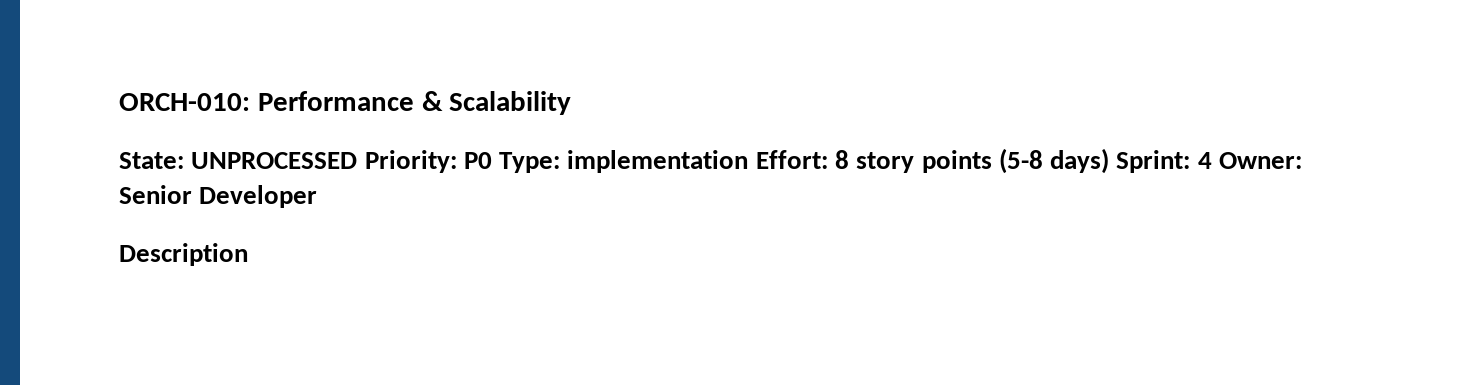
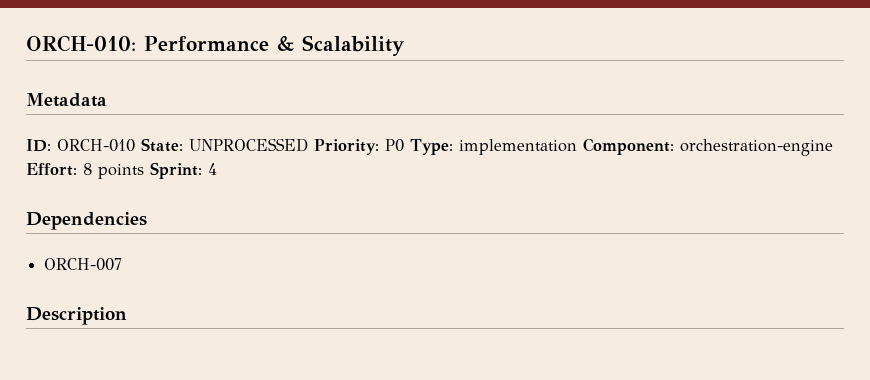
(572, 103) none -> [26,93,107,107] [26,139,135,152] Metadata // ID: ORCH-010
[755,148,1110,174] Effort: 8 story points (5-8 days) -> [582,138,833,156] [26,163,144,179] Component: orchestration-engine Effort: 8 points
[1219,152,1303,169] [119,185,318,208] Owner: Senior Developer -> [26,212,147,230] [44,258,123,271] // Dependencies // ORCH-007

